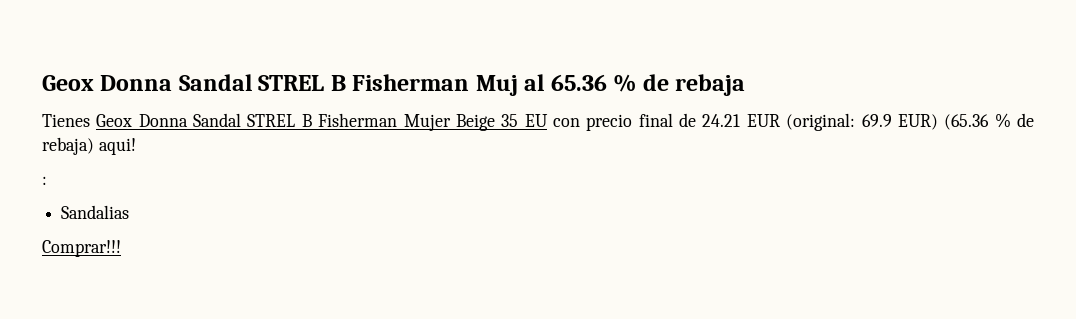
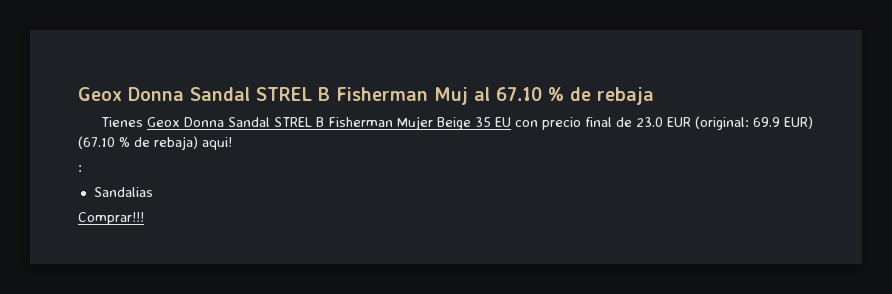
[550,74,607,91] 65.36 -> [496,87,542,101] 67.10
[702,114,741,127] 24.21 -> [636,117,664,127] 23.0
[944,114,990,130] (65.36 -> [78,136,115,149] (67.10

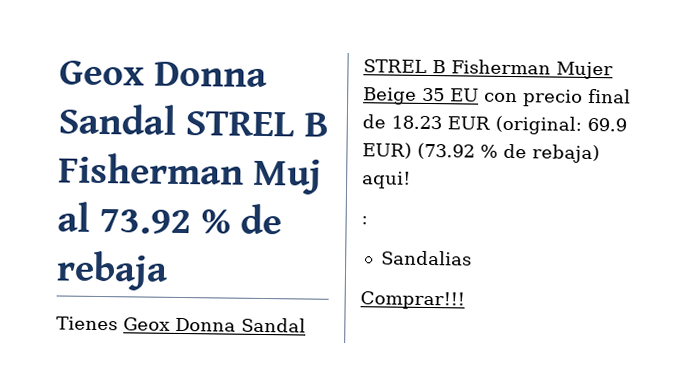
[496,87,542,101] 67.10 -> [99,208,192,235] 73.92
[636,117,664,127] 23.0 -> [391,115,442,130] 18.23
[78,136,115,149] (67.10 -> [417,142,475,160] (73.92

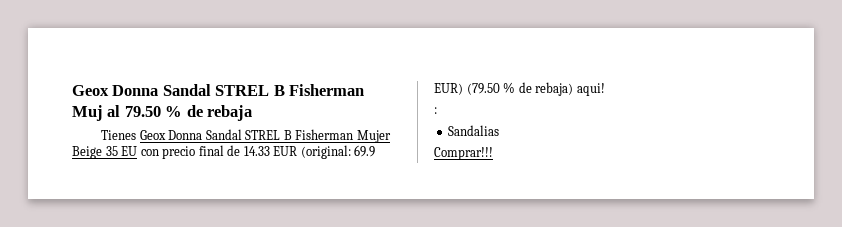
[99,208,192,235] 73.92 -> [124,106,161,117] 79.50
[391,115,442,130] 18.23 -> [243,146,270,156] 14.33
[417,142,475,160] (73.92 -> [466,83,500,95] (79.50

